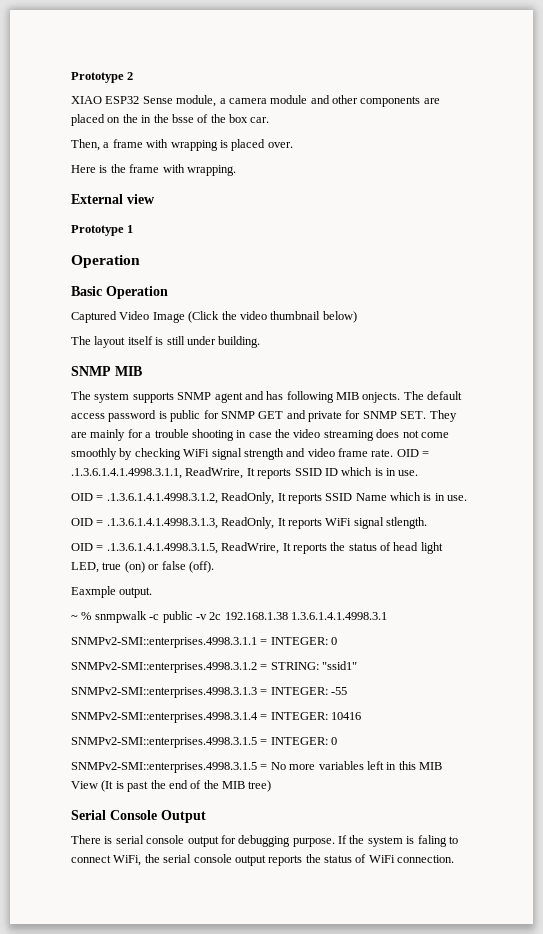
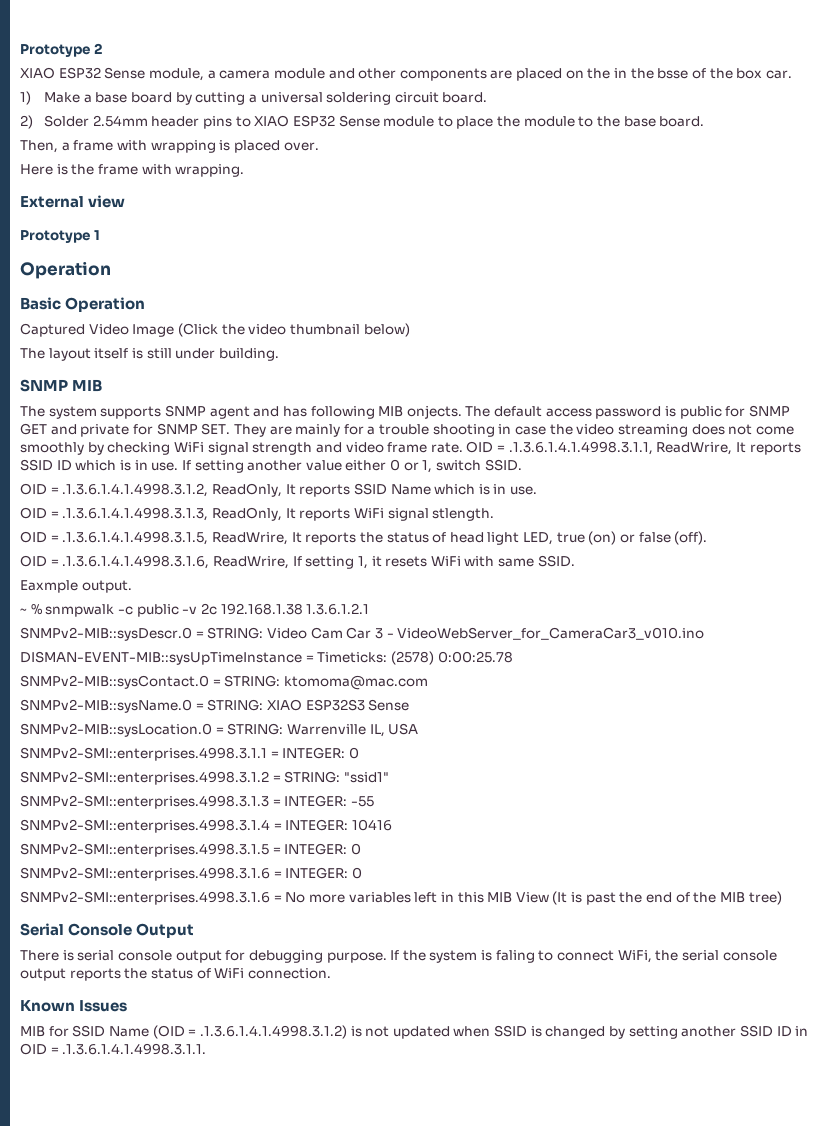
(270, 120) none -> [20,91,488,105] [20,115,705,129] // 1) Make a base board by cutting a universal soldering circuit board. // 2) Solder 2.54mm header pins to XIAO ESP32 Sense module to place the module to the base board.
(419, 473) none -> [181,459,522,473] If setting another value either 0 or 1, switch SSID.
(214, 567) none -> [20,555,575,569] // OID = .1.3.6.1.4.1.4998.3.1.6, ReadWrire, If setting 1, it resets WiFi with same SSID.
[291,612,387,620] 1.3.6.1.4.1.4998.3.1 -> [306,603,370,615] [20,627,705,641] [20,651,513,665] [20,675,428,690] [20,699,410,713] [20,723,419,737] 1.3.6.1.2.1 // SNMPv2-MIB::sysDescr.0 = STRING: Video Cam Car 3 - VideoWebServer_for_CameraCar3_v010.ino // DISMAN-EVENT-MIB::sysUpTimeInstance = Timeticks: (2578) 0:00:25.78 // SNMPv2-MIB::sysContact.0 = STRING: ktomoma@mac.com // SNMPv2-MIB::sysName.0 = STRING: XIAO ESP32S3 Sense // SNMPv2-MIB::sysLocation.0 = STRING: Warrenville IL, USA
[71,762,257,773] SNMPv2-SMI::enterprises.4998.3.1.5 -> [20,867,362,881] [20,891,270,905] SNMPv2-SMI::enterprises.4998.3.1.6 = INTEGER: 0 // SNMPv2-SMI::enterprises.4998.3.1.6
(455, 859) none -> [20,1000,128,1012] [20,1025,809,1039] [20,1043,207,1055] // Known Issues // MIB for SSID Name (OID = .1.3.6.1.4.1.4998.3.1.2) is not updated when SSID is changed by setting another SSID ID in OID = .1.3.6.1.4.1.4998.3.1.1.

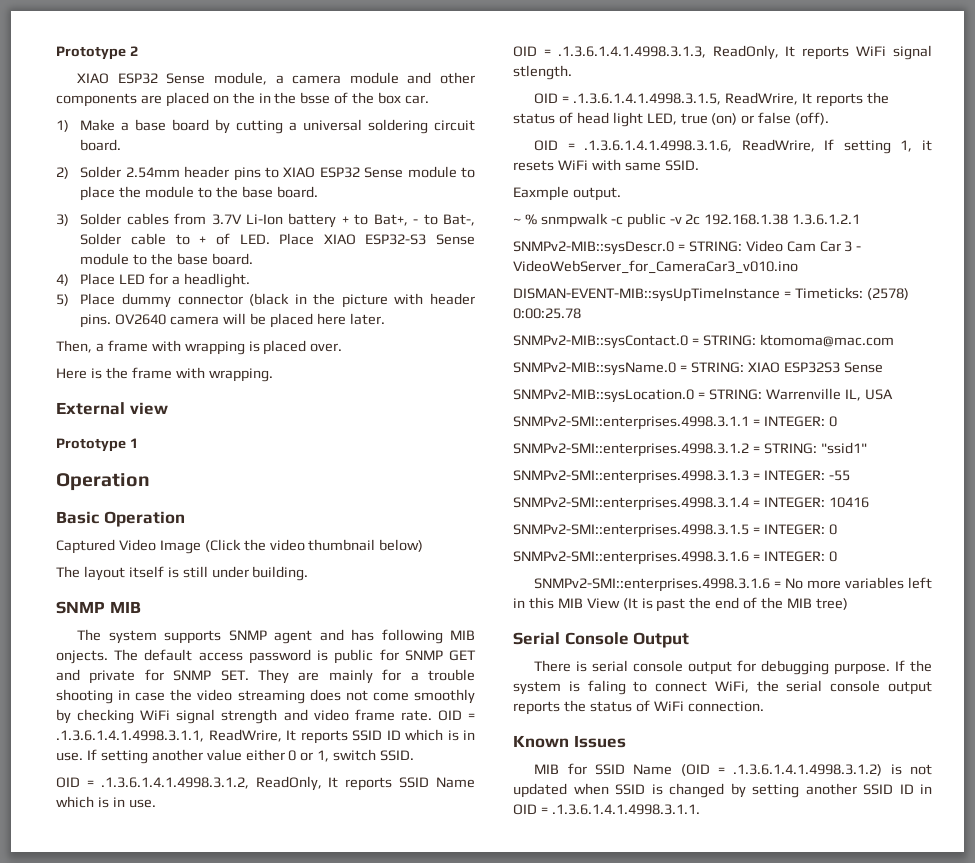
(705, 121) none -> [56,213,476,228] [80,233,475,245] [80,253,254,265] [56,273,251,288] [56,293,476,308] [80,313,385,328] // 3) Solder cables from 3.7V Li-Ion battery + to Bat+, - to Bat-, Solder cable to + of LED. Place XIAO ESP32-S3 Sense module to the base board. // 4) Place LED for a headlight. // 5) Place dummy connector (black in the picture with header pins. OV2640 camera will be placed here later.

